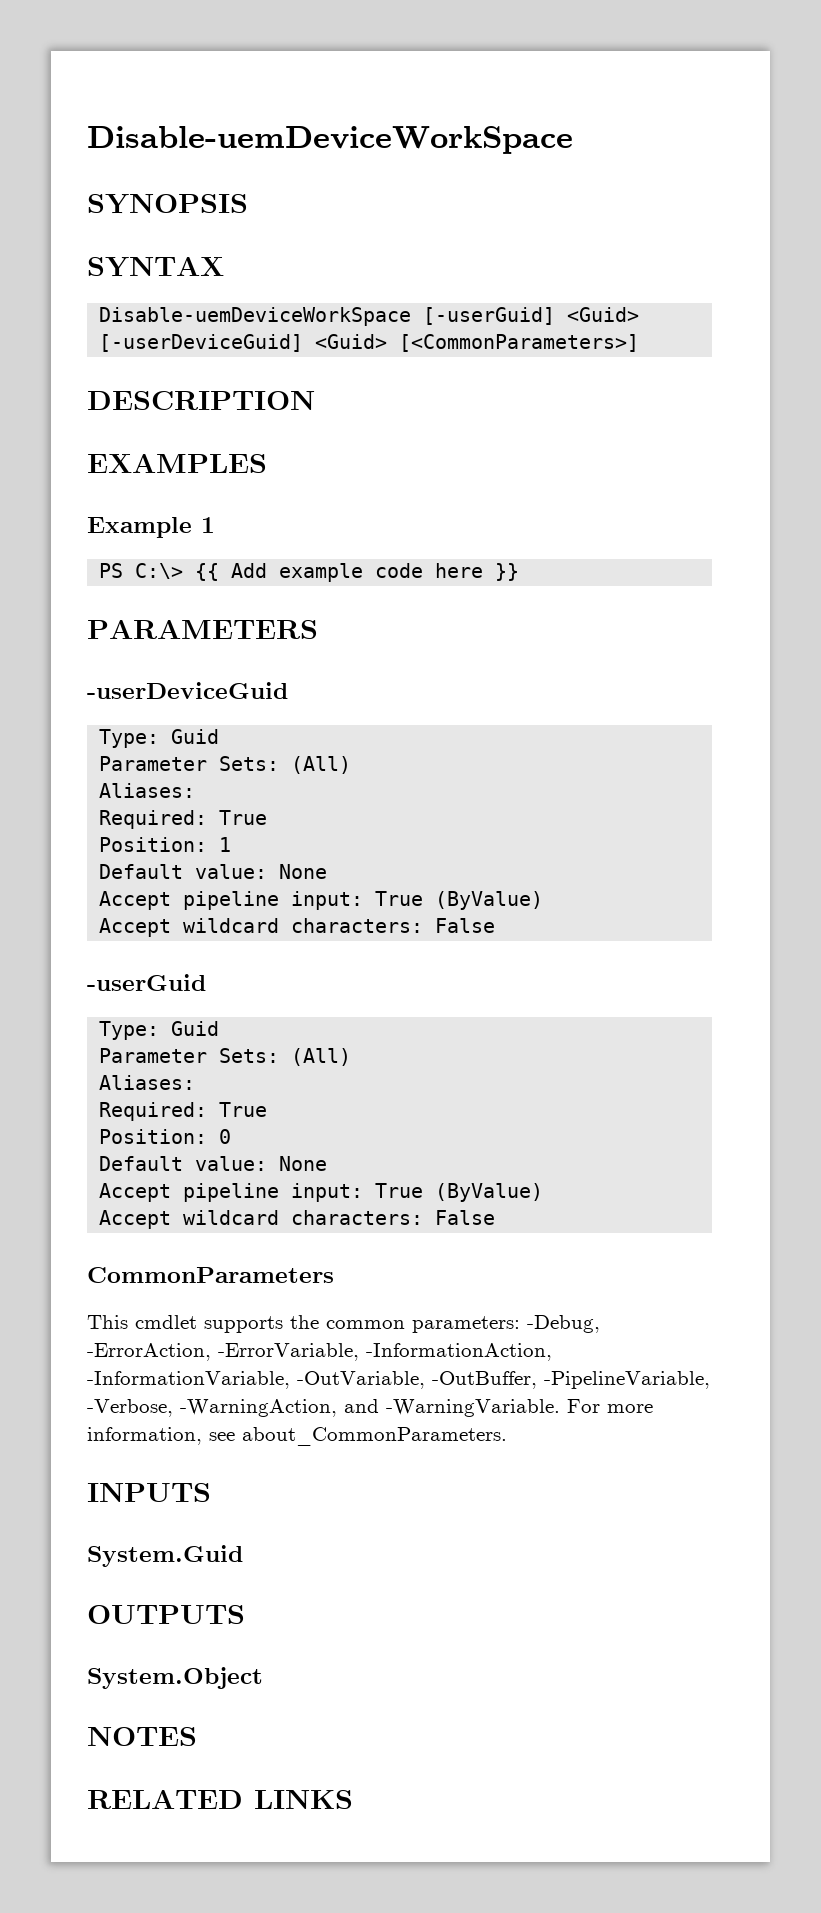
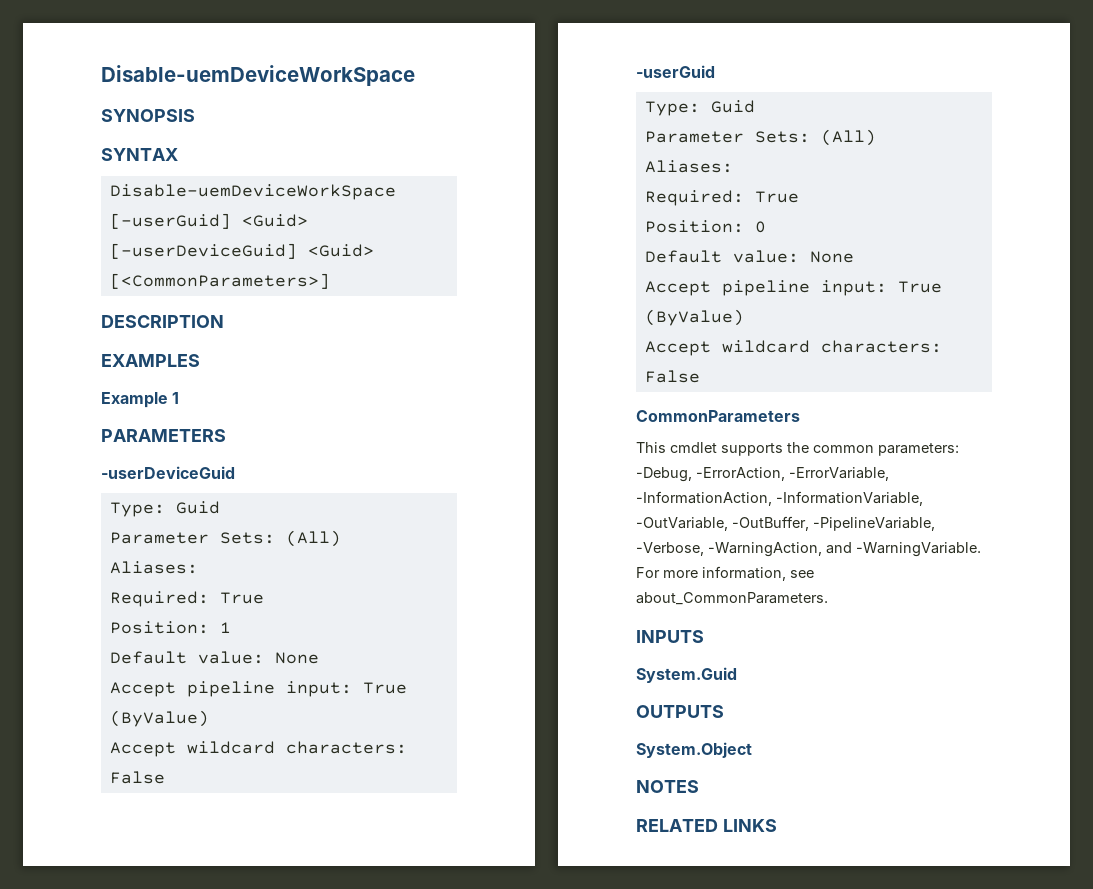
[99,563,520,582] // PS C:\> {{ Add example code here }} -> (180, 398) none

